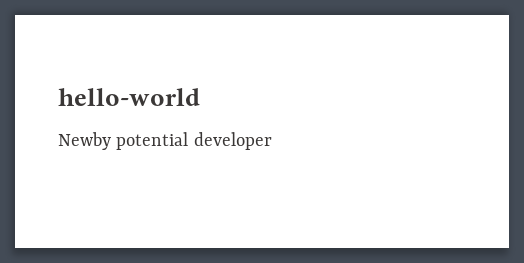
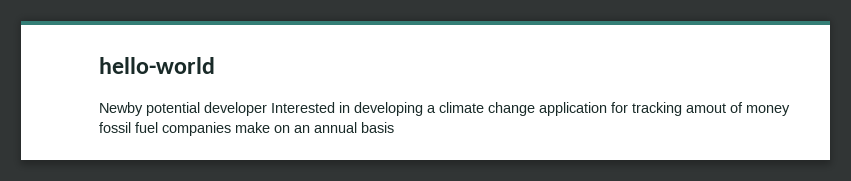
(272, 141) none -> [271,102,790,116] [99,122,394,136] Interested in developing a climate change application for tracking amout of money fossil fuel companies make on an annual basis

